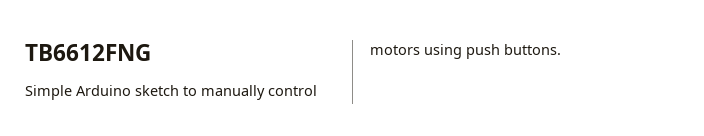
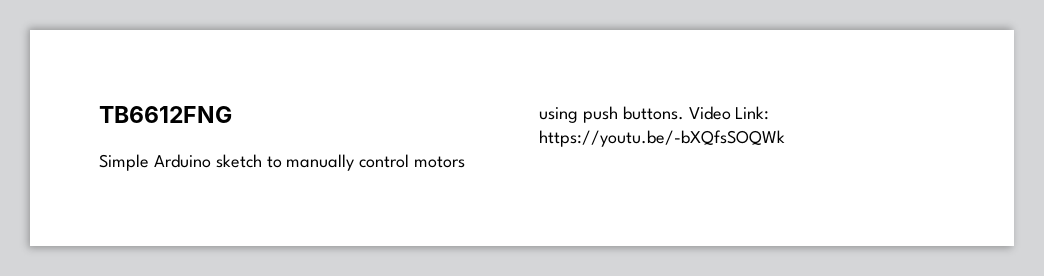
(561, 49) none -> [688,106,770,120] [539,130,785,147] Video Link: https://youtu.be/-bXQfsSOQWk

